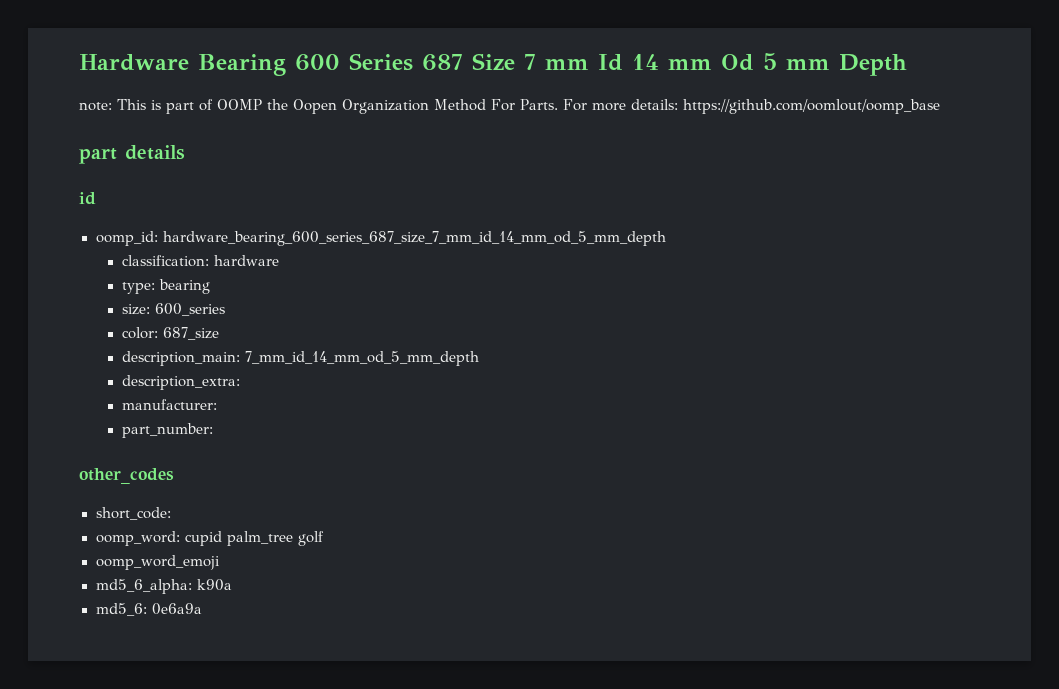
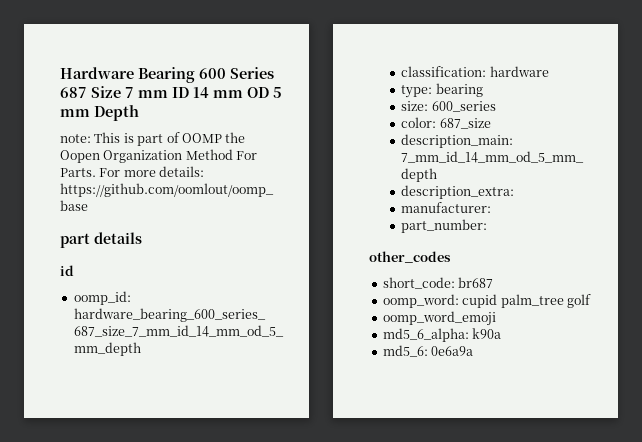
[597,54,623,71] Id -> [172,87,189,98] ID
[720,54,754,71] Od -> [247,87,269,98] OD
(171, 513) none -> [458,277,494,288] br687

